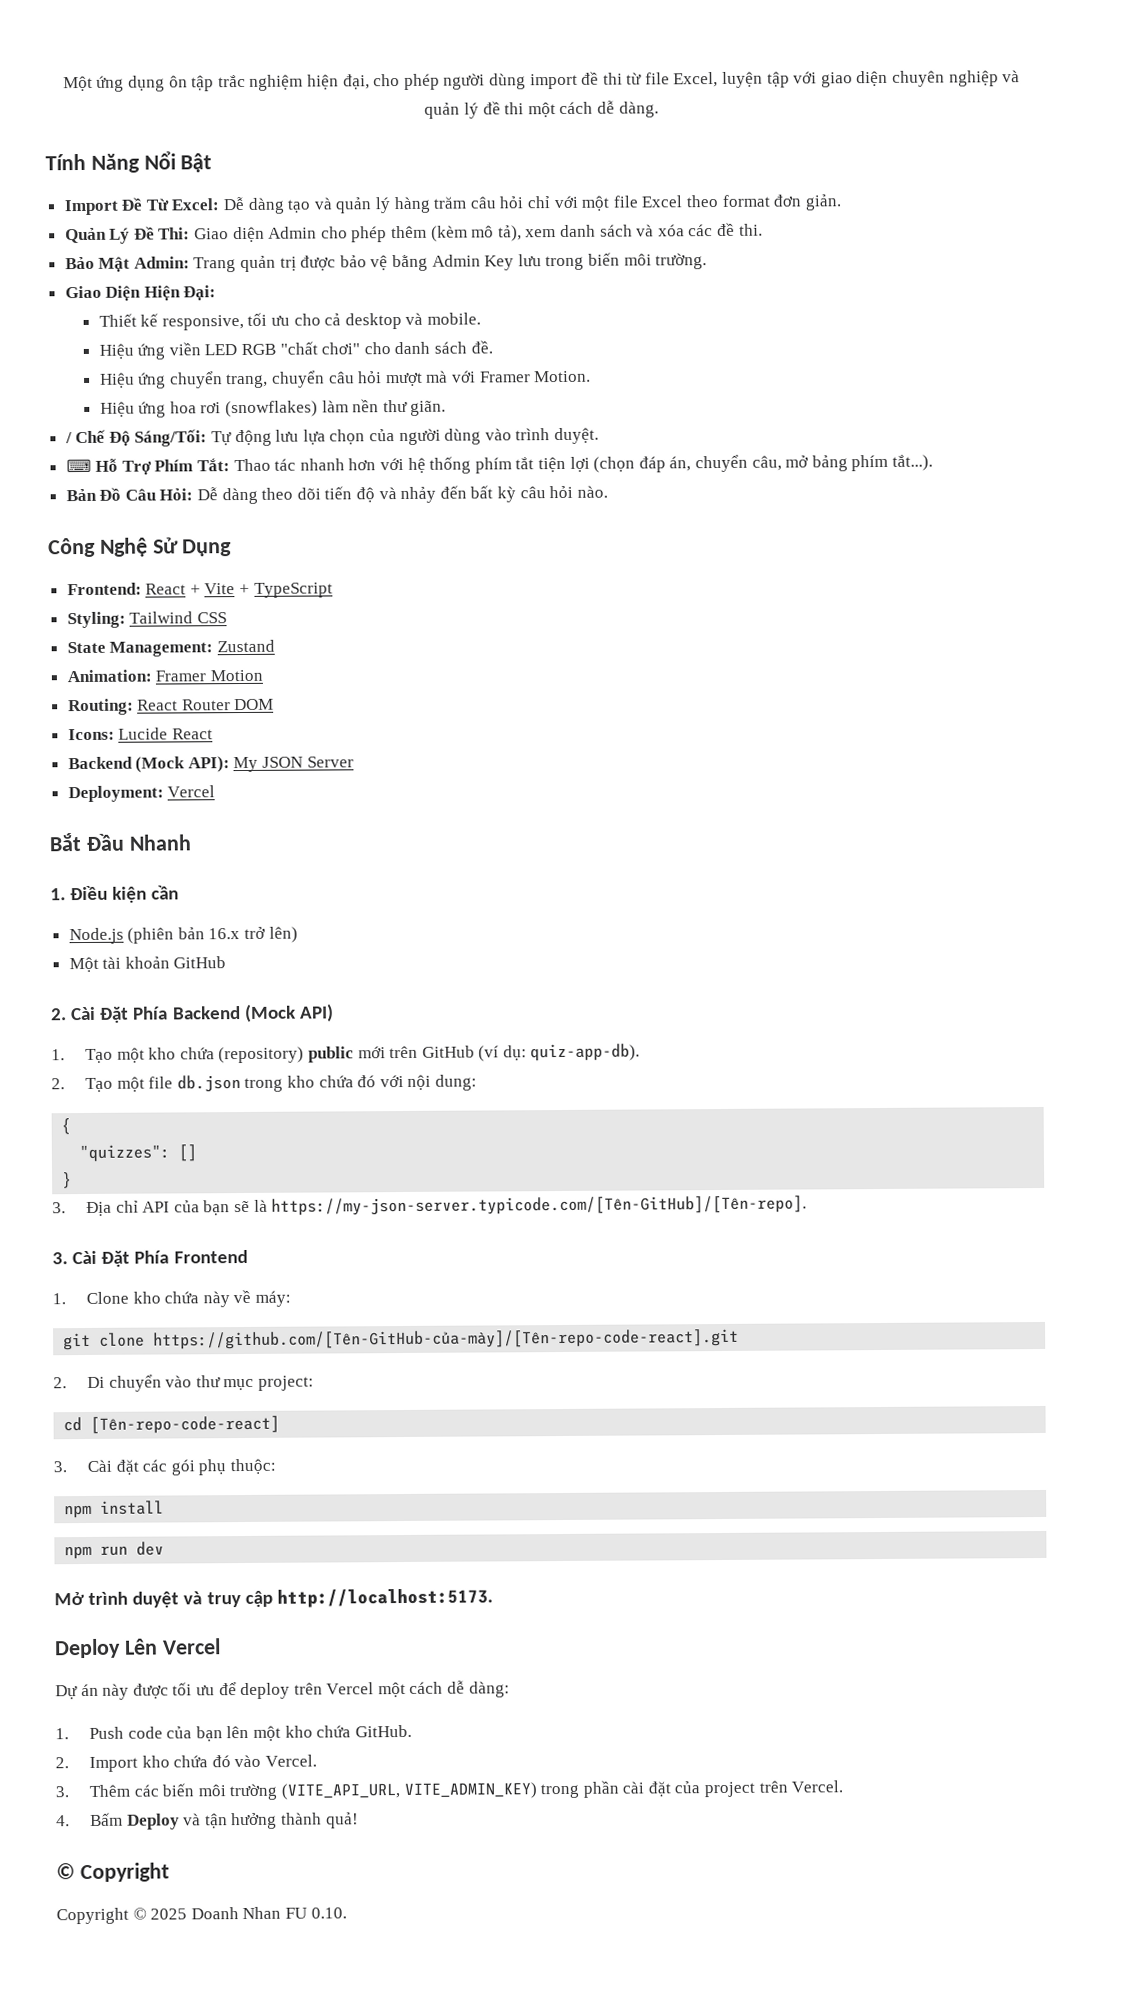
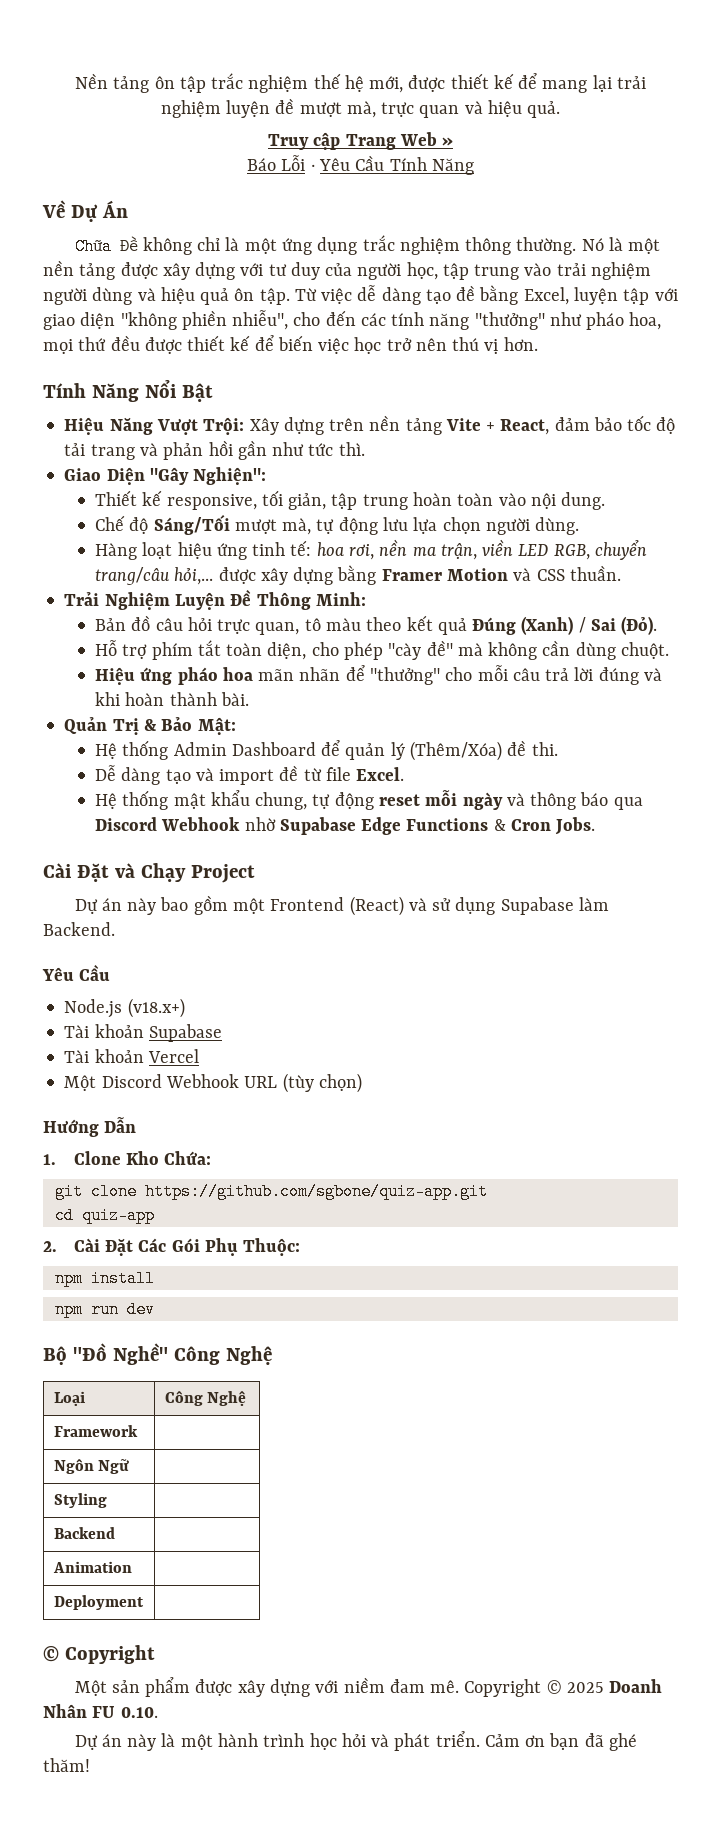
[62,75,166,92] Một ứng dụng -> [75,73,150,93] Nền tảng
[306,71,670,90] hiện đại, cho phép người dùng import đề thi từ file -> [313,73,646,93] [160,98,561,118] [267,132,454,150] [247,155,474,175] [42,200,128,222] [74,235,661,255] [43,260,651,280] [43,285,519,305] thế hệ mới, được thiết kế để mang lại trải nghiệm luyện đề mượt mà, trực quan và hiệu quả. // Truy cập Trang Web » // Báo Lỗi · Yêu Cầu Tính Năng // Về Dự Án // Chữa Đề không chỉ là một ứng dụng trắc nghiệm thông thường. Nó là một nền tảng được xây dựng với tư duy của người học, tập trung vào trải nghiệm người dùng và hiệu quả ôn tập. Từ việc dễ dàng tạo đề bằng
[891,70,1021,87] [424,100,659,119] [45,151,213,173] [63,194,841,216] [64,222,763,244] [64,252,708,273] chuyên nghiệp và quản lý đề thi một cách dễ dàng. // Tính Năng Nổi Bật // Import Đề Từ Excel: Dễ dàng tạo và quản lý hàng trăm câu hỏi chỉ với một file Excel theo format đơn giản. // Quản Lý Đề Thi: Giao diện Admin cho phép thêm (kèm mô tả), xem danh sách và xóa các đề thi. // Bảo Mật Admin: Trang quản trị được bảo vệ bằng Admin Key lưu trong biến môi trường. -> [120,310,662,330] [43,335,538,354] [43,379,213,402] [64,415,676,435] [64,440,365,460] "không phiền nhiễu", cho đến các tính năng "thưởng" như pháo hoa, mọi thứ đều được thiết kế để biến việc học trở nên thú vị hơn. // Tính Năng Nổi Bật // Hiệu Năng Vượt Trội: Xây dựng trên nền tảng Vite + React, đảm bảo tốc độ tải trang và phản hồi gần như tức thì.
[143,285,217,301] Hiện Đại: -> [149,467,267,485] "Gây Nghiện":
[271,312,482,330] [98,340,493,360] [99,370,592,389] [99,399,447,418] [64,427,599,447] [65,454,933,475] [65,485,608,505] [48,537,233,558] [66,582,333,598] [66,611,227,629] [66,639,275,657] [66,669,263,683] [67,698,275,716] [67,727,213,741] [67,756,354,773] [67,785,216,803] [49,833,192,852] [50,885,180,903] [68,926,298,945] [68,956,227,973] [50,1003,334,1023] [51,1043,641,1064] [51,1074,477,1093] [61,1118,72,1135] [79,1144,198,1163] [62,1172,73,1189] [52,1195,808,1216] [52,1249,248,1267] [52,1289,291,1308] [63,1328,740,1351] [53,1374,314,1392] [63,1415,281,1434] [53,1458,276,1476] ưu cho cả desktop và mobile. // Hiệu ứng viền LED RGB "chất chơi" cho danh sách đề. // Hiệu ứng chuyển trang, chuyển câu hỏi mượt mà với Framer Motion. // Hiệu ứng hoa rơi (snowflakes) làm nền thư giãn. // / Chế Độ Sáng/Tối: Tự động lưu lựa chọn của người dùng vào trình duyệt. // ⌨ Hỗ Trợ Phím Tắt: Thao tác nhanh hơn với hệ thống phím tắt tiện lợi (chọn đáp án, chuyển câu, mở bảng phím tắt...). // Bản Đồ Câu Hỏi: Dễ dàng theo dõi tiến độ và nhảy đến bất kỳ câu hỏi nào. // Công Nghệ Sử Dụng // Frontend: React + Vite + TypeScript // Styling: Tailwind CSS // State Management: Zustand // Animation: Framer Motion // Routing: React Router DOM // Icons: Lucide React // Backend (Mock API): My JSON Server // Deployment: Vercel // Bắt Đầu Nhanh // 1. Điều kiện cần // Node.js (phiên bản 16.x trở lên) // Một tài khoản GitHub // 2. Cài Đặt Phía Backend (Mock API) // 1. Tạo một kho chứa (repository) public mới trên GitHub (ví dụ: quiz-app-db). // 2. Tạo một file db.json trong kho chứa đó với nội dung: // { // "quizzes": [] // } // 3. Địa chỉ API của bạn sẽ là https://my-json-server.typicode.com/[Tên-GitHub]/[Tên-repo]. // 3. Cài Đặt Phía Frontend // 1. Clone kho chứa này về máy: // git clone https://github.com/[Tên-GitHub-của-mày]/[Tên-repo-code-react].git // 2. Di chuyển vào thư mục project: // cd [Tên-repo-code-react] // 3. Cài đặt các gói phụ thuộc: -> [288,492,606,510] [95,515,580,535] [95,539,647,560] [95,565,621,585] [64,590,366,610] [95,615,658,635] [95,640,669,660] [95,665,662,685] [95,692,249,706] [64,717,236,735] [95,740,558,761] [95,765,405,785] [95,790,643,810] [95,817,596,835] [43,863,255,883] [74,895,609,916] [43,922,115,936] [42,965,111,981] [64,998,185,1018] [64,1024,222,1042] [64,1049,199,1063] [64,1073,362,1093] [43,1117,137,1137] [43,1151,212,1165] [54,1183,488,1200] [54,1207,155,1224] [43,1238,301,1256] giản, tập trung hoàn toàn vào nội dung. // Chế độ Sáng/Tối mượt mà, tự động lưu lựa chọn người dùng. // Hàng loạt hiệu ứng tinh tế: hoa rơi, nền ma trận, viền LED RGB, chuyển trang/câu hỏi,... được xây dựng bằng Framer Motion và CSS thuần. // Trải Nghiệm Luyện Đề Thông Minh: // Bản đồ câu hỏi trực quan, tô màu theo kết quả Đúng (Xanh) / Sai (Đỏ). // Hỗ trợ phím tắt toàn diện, cho phép "cày đề" mà không cần dùng chuột. // Hiệu ứng pháo hoa mãn nhãn để "thưởng" cho mỗi câu trả lời đúng và khi hoàn thành bài. // Quản Trị & Bảo Mật: // Hệ thống Admin Dashboard để quản lý (Thêm/Xóa) đề thi. // Dễ dàng tạo và import đề từ file Excel. // Hệ thống mật khẩu chung, tự động reset mỗi ngày và thông báo qua Discord Webhook nhờ Supabase Edge Functions & Cron Jobs. // Cài Đặt và Chạy Project // Dự án này bao gồm một Frontend (React) và sử dụng Supabase làm Backend. // Yêu Cầu // Node.js (v18.x+) // Tài khoản Supabase // Tài khoản Vercel // Một Discord Webhook URL (tùy chọn) // Hướng Dẫn // 1. Clone Kho Chứa: // git clone https://github.com/sgbone/quiz-app.git // cd quiz-app // 2. Cài Đặt Các Gói Phụ Thuộc:
[54,1588,493,1608] [54,1638,221,1659] [55,1680,510,1700] [55,1724,412,1742] [55,1754,317,1772] [55,1780,844,1801] [56,1812,359,1830] [56,1862,170,1883] [56,1906,347,1925] Mở trình duyệt và truy cập http://localhost:5173. // Deploy Lên Vercel // Dự án này được tối ưu để deploy trên Vercel một cách dễ dàng: // 1. Push code của bạn lên một kho chứa GitHub. // 2. Import kho chứa đó vào Vercel. // 3. Thêm các biến môi trường (VITE_API_URL, VITE_ADMIN_KEY) trong phần cài đặt của project trên Vercel. // 4. Bấm Deploy và tận hưởng thành quả! // © Copyright // Copyright © 2025 Doanh Nhan FU 0.10. -> [43,1343,272,1365] [53,1391,85,1406] [164,1391,247,1406] [53,1425,138,1437] [53,1459,130,1474] [53,1493,107,1508] [53,1527,115,1539] [52,1561,132,1573] [53,1595,144,1610] [43,1645,155,1664] [74,1677,663,1697] [43,1704,158,1718] [74,1731,637,1751] [43,1758,90,1772] Bộ "Đồ Nghề" Công Nghệ // Loại | Công Nghệ // Framework | // Ngôn Ngữ | // Styling | // Backend | // Animation | // Deployment | // © Copyright // Một sản phẩm được xây dựng với niềm đam mê. Copyright © 2025 Doanh Nhân FU 0.10. // Dự án này là một hành trình học hỏi và phát triển. Cảm ơn bạn đã ghé thăm!

